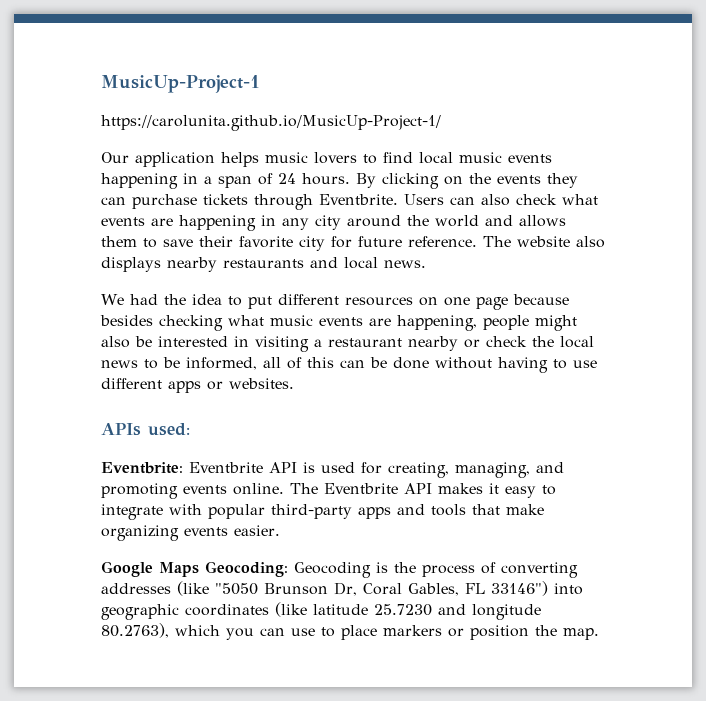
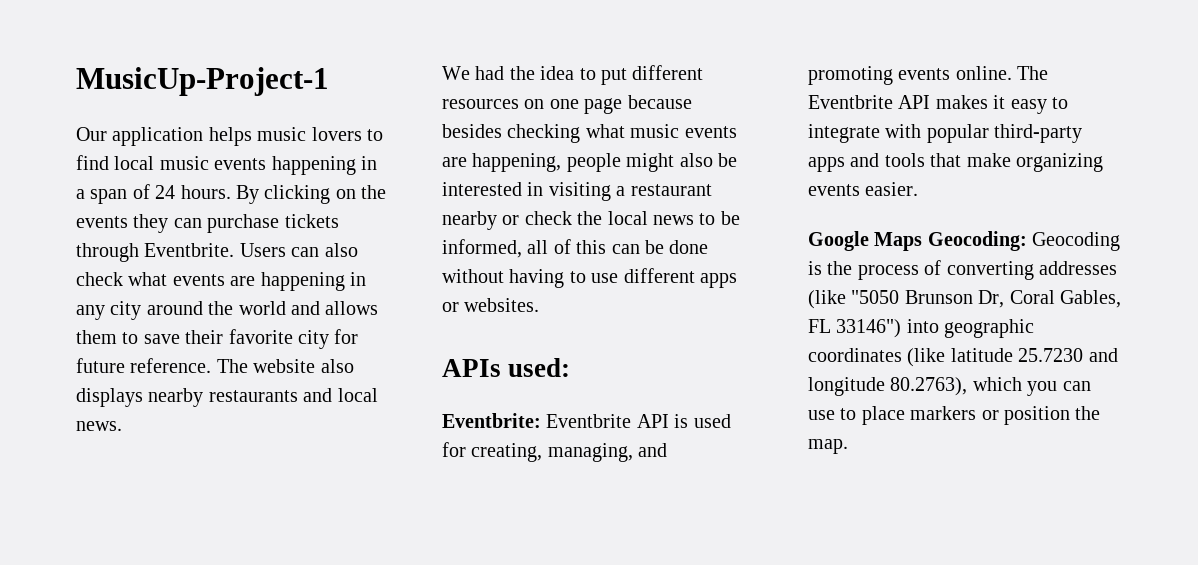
[101,115,441,131] // https://carolunita.github.io/MusicUp-Project-1/ -> (329, 81) none

